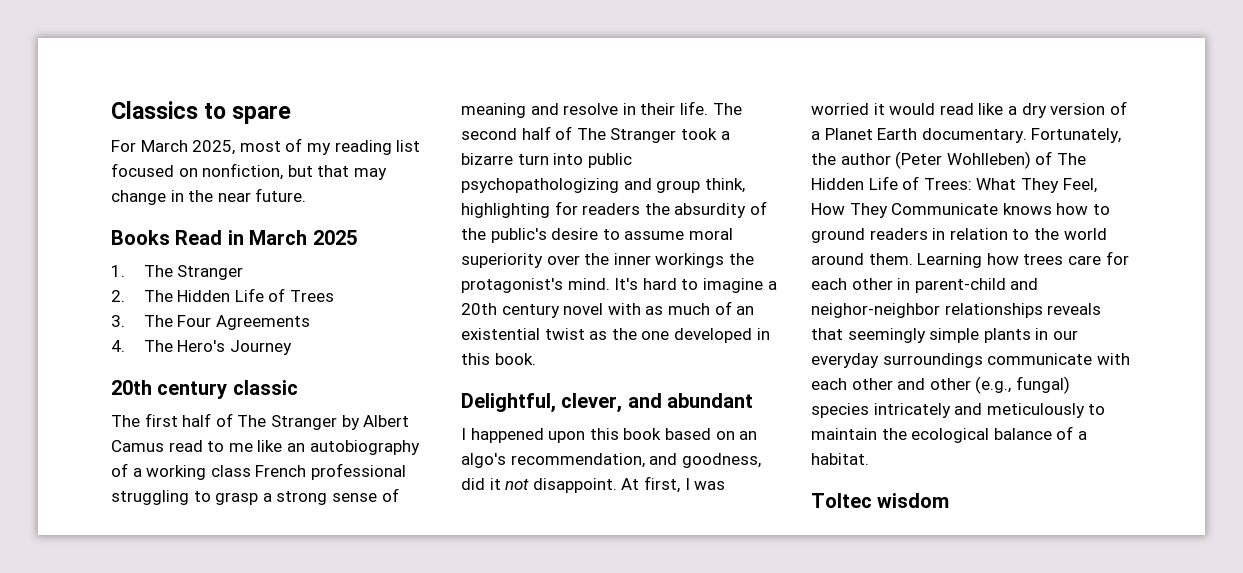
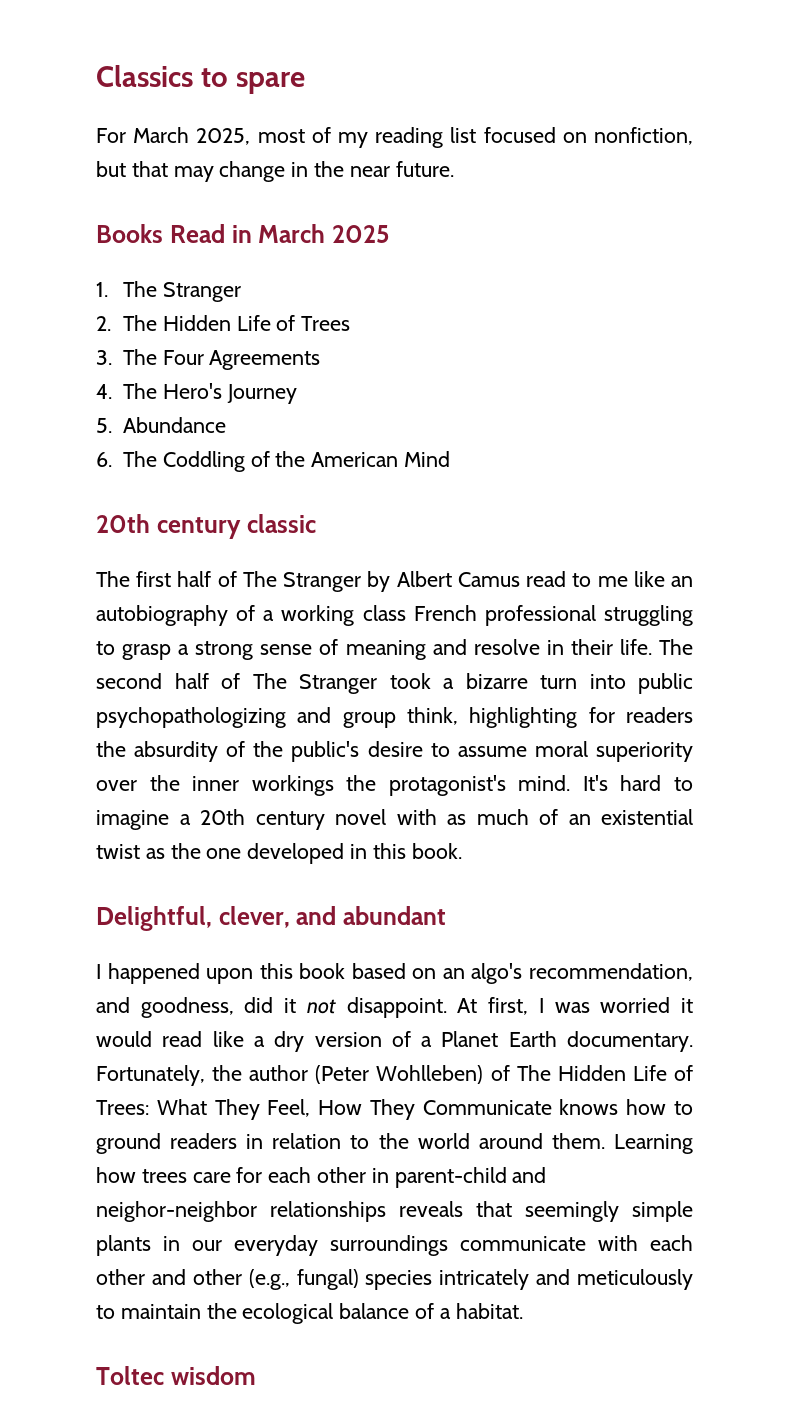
(292, 347) none -> [96,417,226,433] [96,451,450,472] // 5. Abundance // 6. The Coddling of the American Mind

